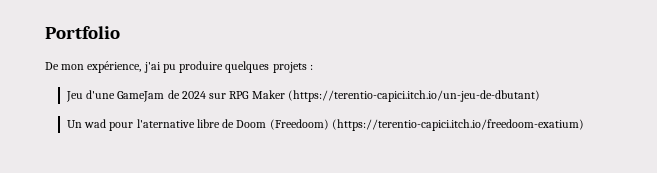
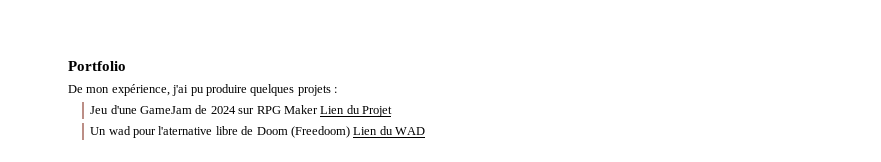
[287,90,540,102] (https://terentio-capici.itch.io/un-jeu-de-dbutant) -> [320,105,393,117] Lien du Projet
[331,119,584,131] (https://terentio-capici.itch.io/freedoom-exatium) -> [353,126,426,135] Lien du WAD

